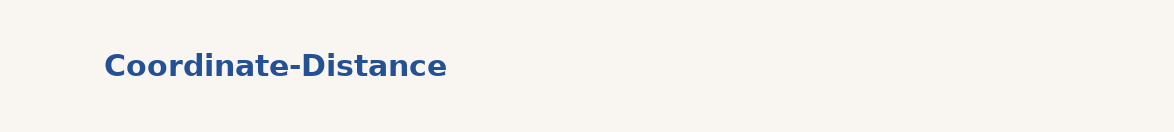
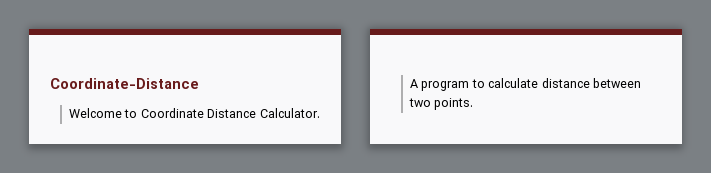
(447, 64) none -> [69,108,320,118] [410,78,641,91] [409,98,474,110] // Welcome to Coordinate Distance Calculator. A program to calculate distance between two points.

